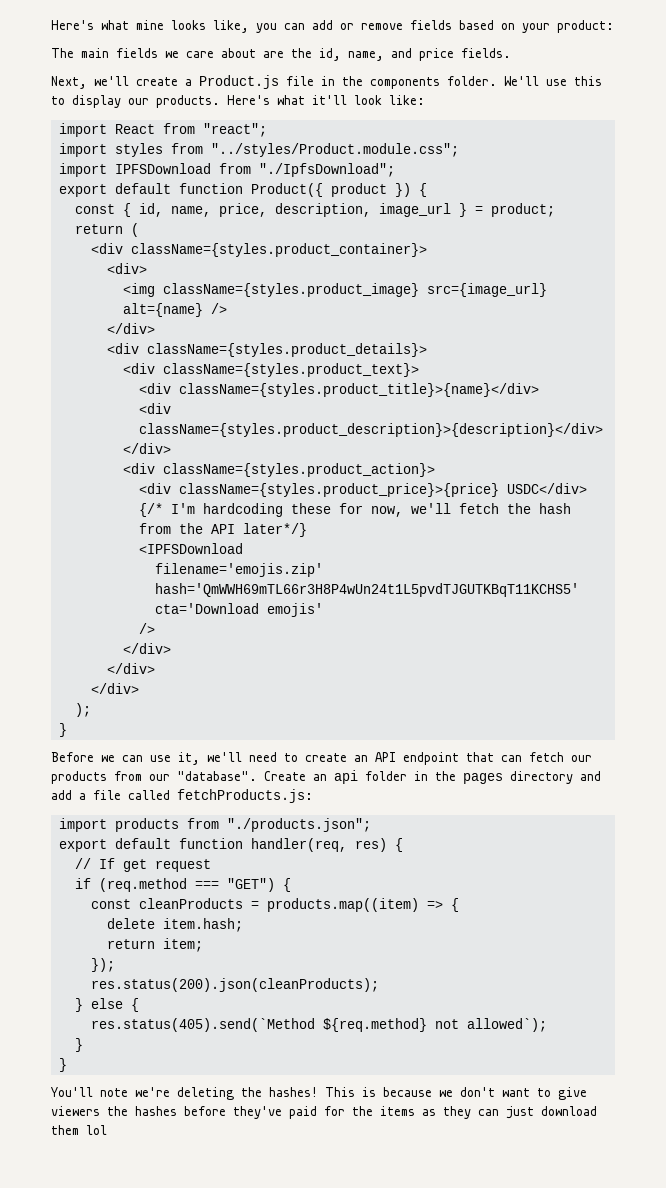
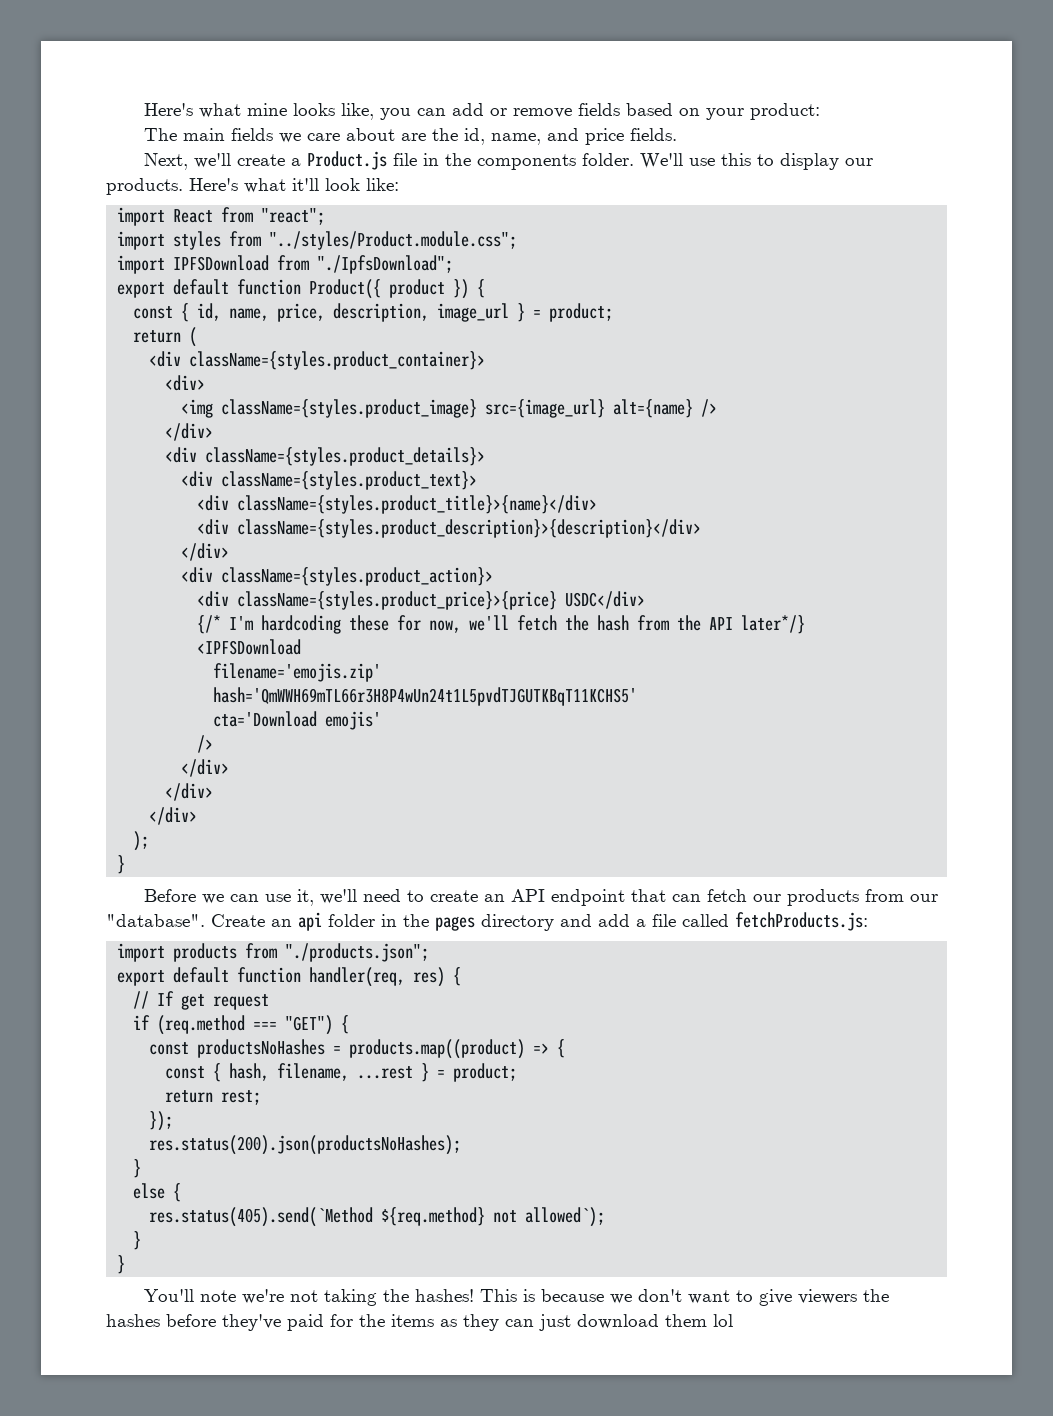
[138,898,419,912] cleanProducts = products.map((item) -> [197,1039,526,1059] productsNoHashes = products.map((product)
[106,918,243,932] [106,938,203,952] delete item.hash; // return item; -> [165,1063,518,1082] [165,1090,262,1105] const { hash, filename, ...rest } = product; // return rest;
[90,978,379,992] [74,998,83,1012] res.status(200).json(cleanProducts); // } -> [149,1135,462,1155] [133,1159,142,1178] res.status(200).json(productsNoHashes); // } //
[177,1087,234,1100] deleting -> [289,1289,377,1306] not taking

